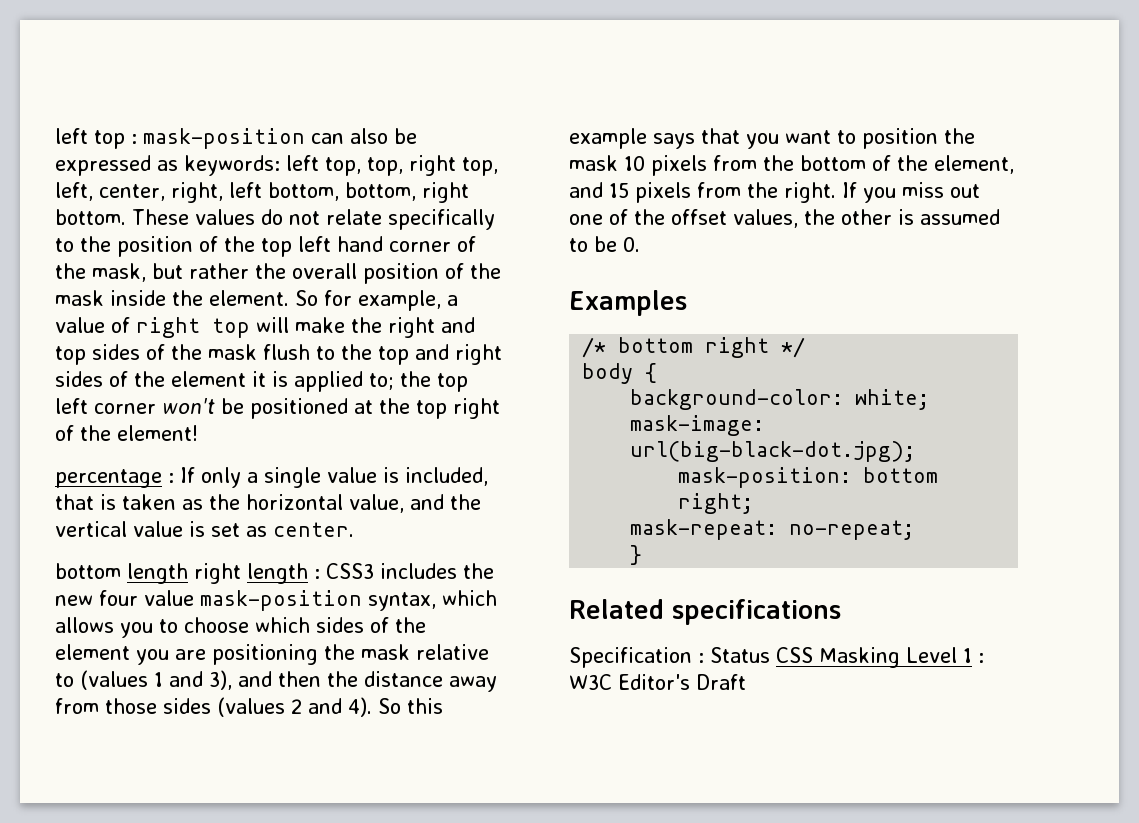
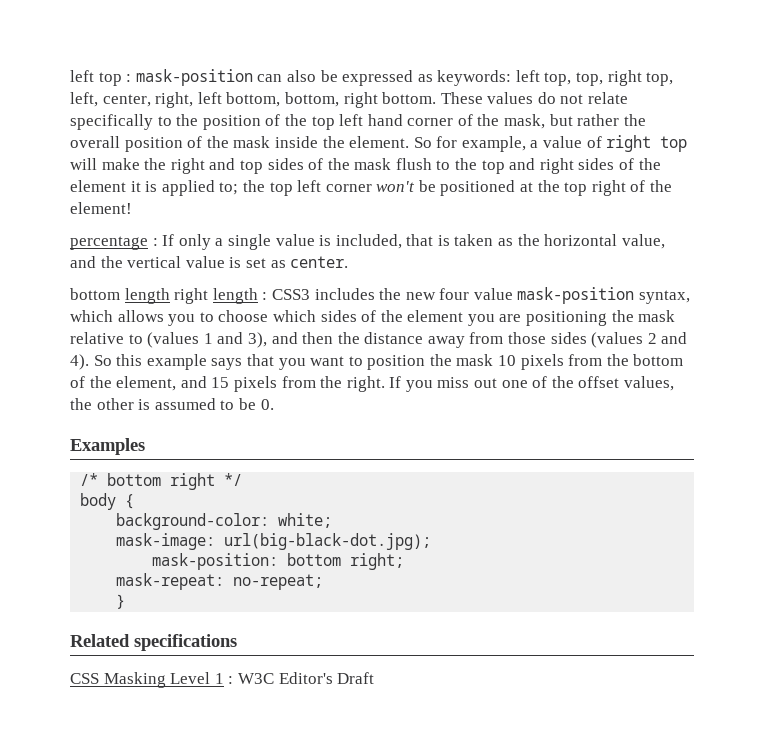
[569,647,770,668] Specification : Status -> (237, 642) none

